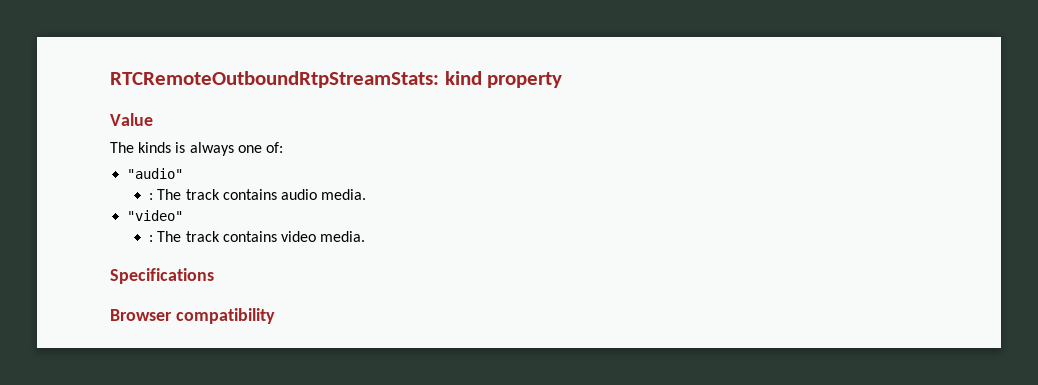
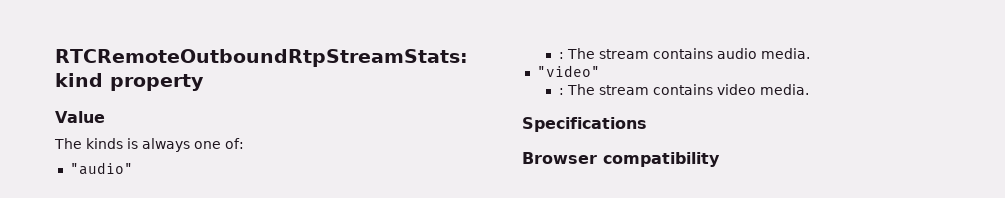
[185,189,220,200] track -> [598,49,649,59] stream
[185,231,220,242] track -> [598,85,649,95] stream

